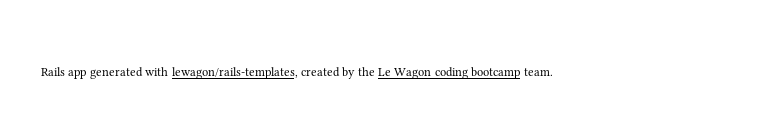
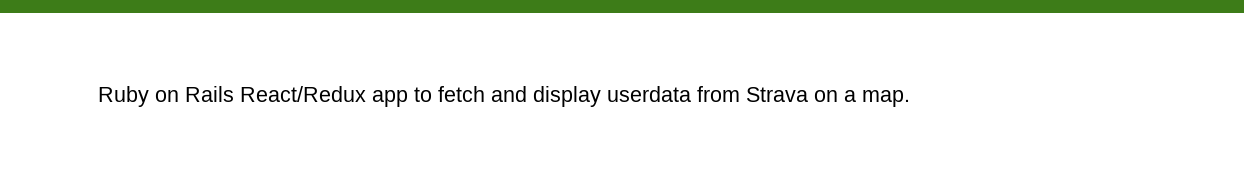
[41,67,553,79] Rails app generated with lewagon/rails-templates, created by the Le Wagon coding bootcamp team. -> [98,86,910,107] Ruby on Rails React/Redux app to fetch and display userdata from Strava on a map.

